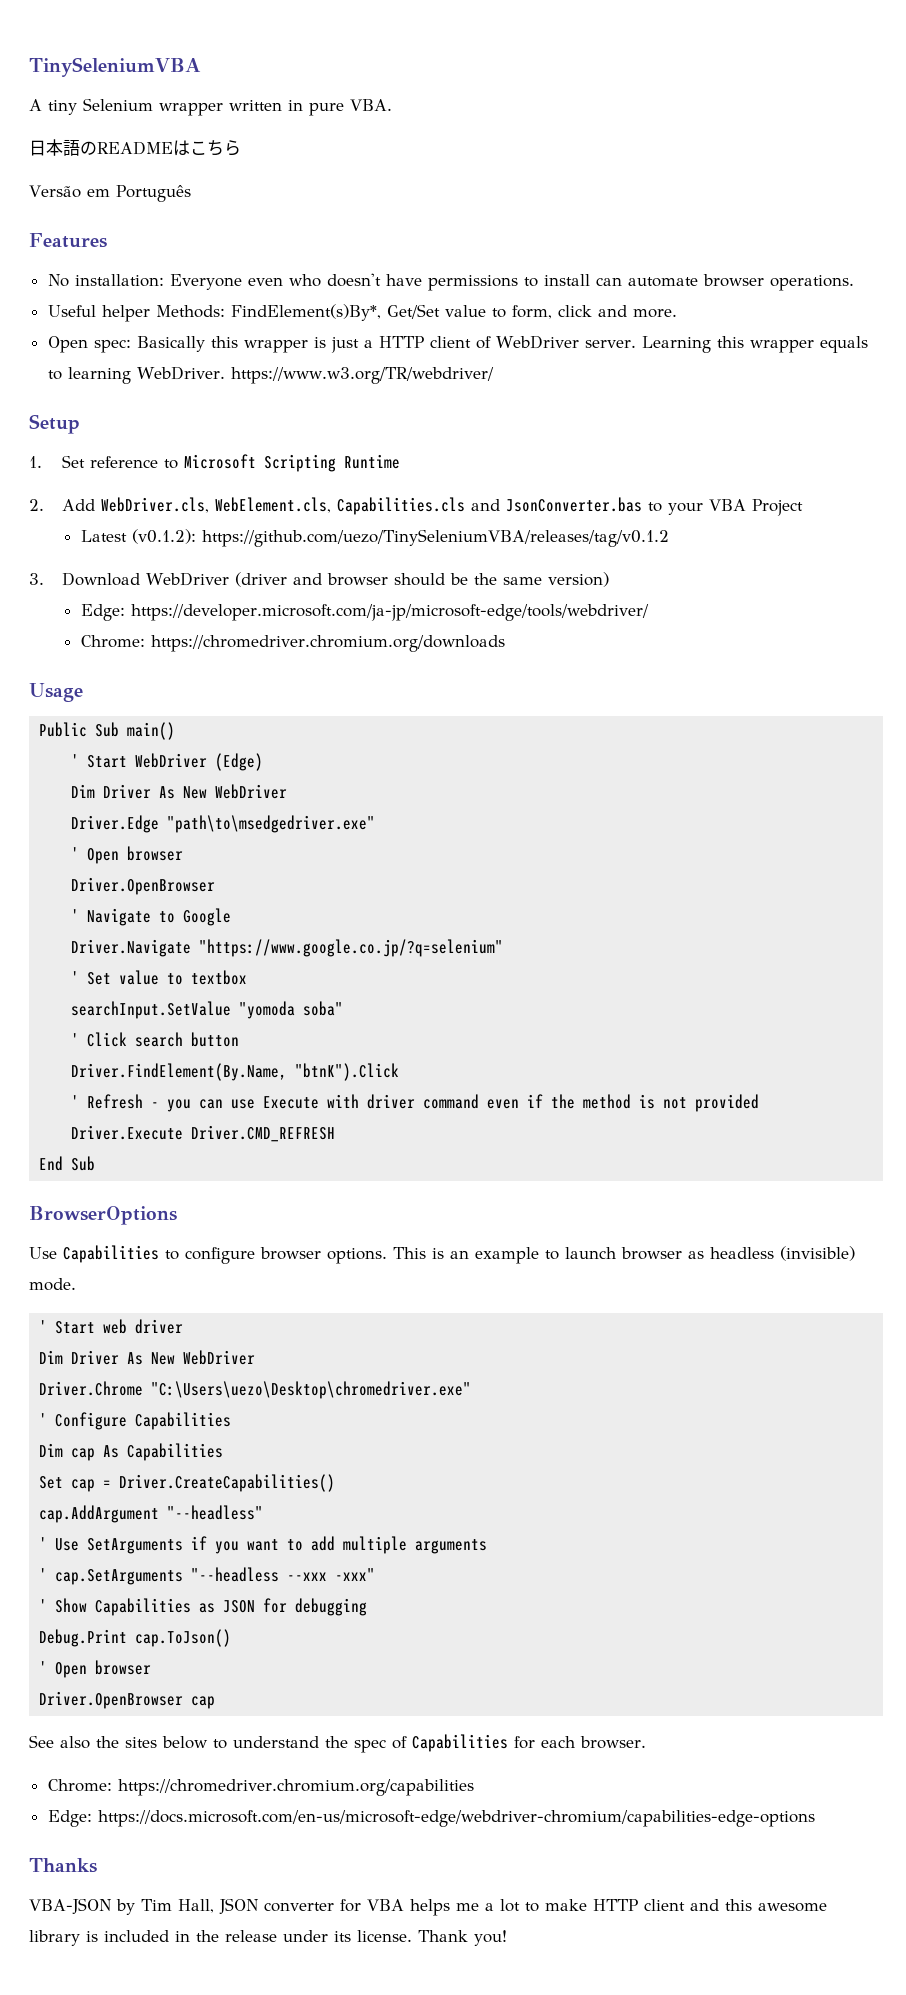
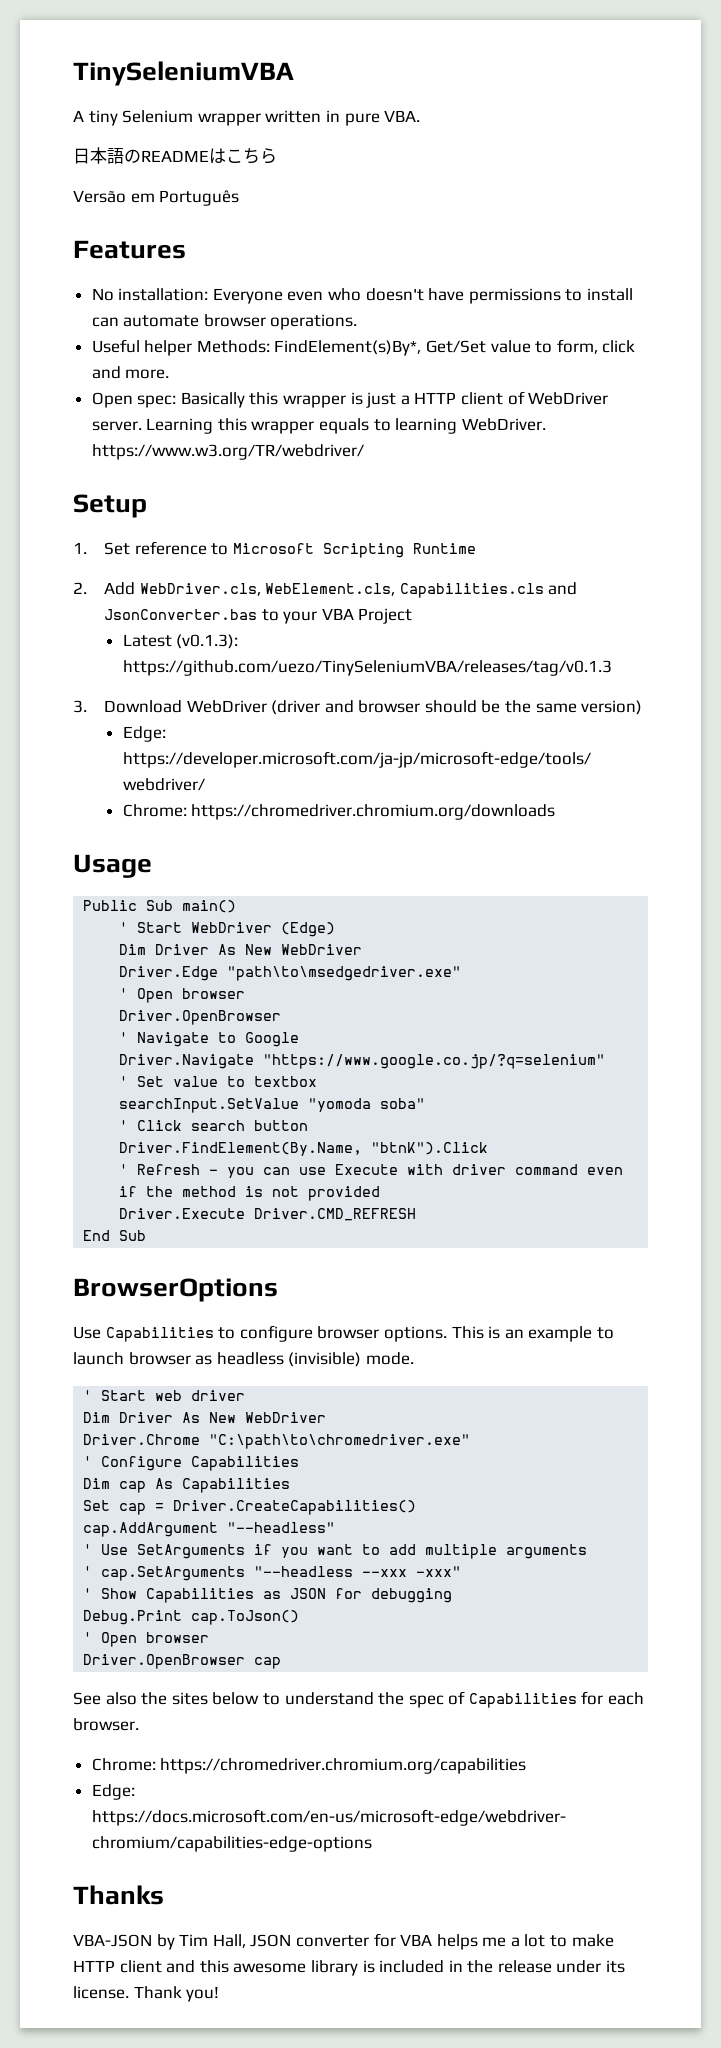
[131,529,669,547] (v0.1.2): https://github.com/uezo/TinySeleniumVBA/releases/tag/v0.1.2 -> [176,634,239,649] [122,660,612,676] (v0.1.3): https://github.com/uezo/TinySeleniumVBA/releases/tag/v0.1.3
[151,1381,472,1399] "C:\Users\uezo\Desktop\chromedriver.exe" -> [209,1434,471,1449] "C:\path\to\chromedriver.exe"

